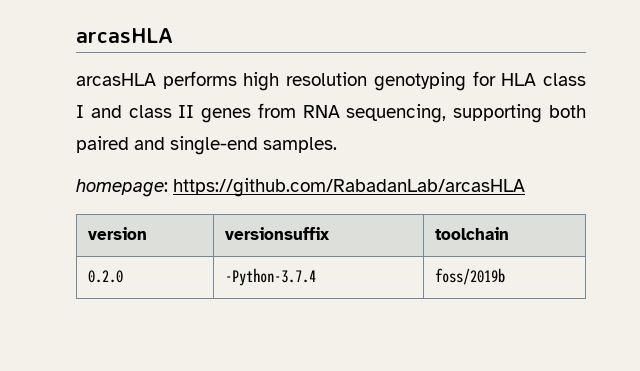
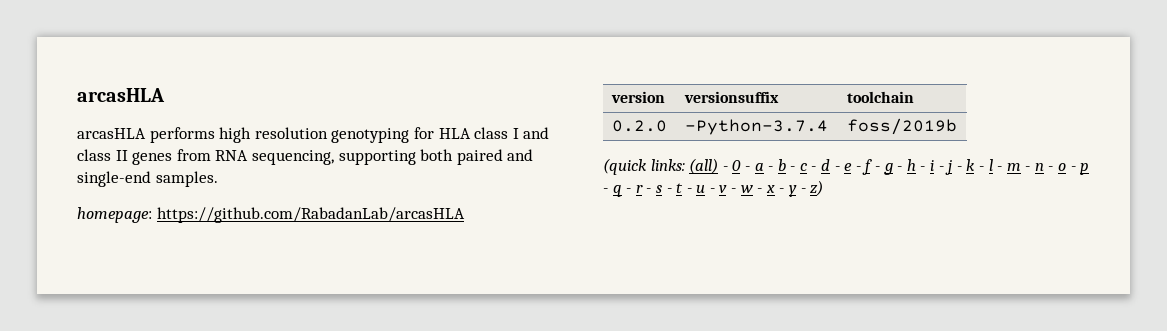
(506, 276) none -> [603,158,1090,175] [603,180,824,197] // (quick links: (all) - 0 - a - b - c - d - e - f - g - h - i - j - k - l - m - n - o - p - q - r - s - t - u - v - w - x - y - z)

